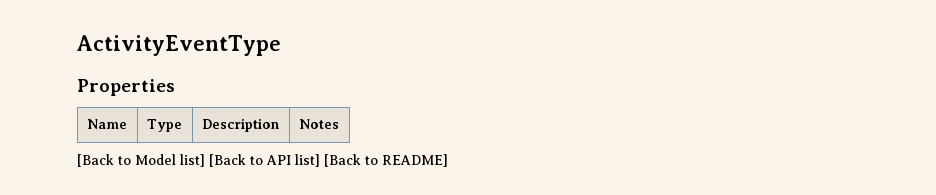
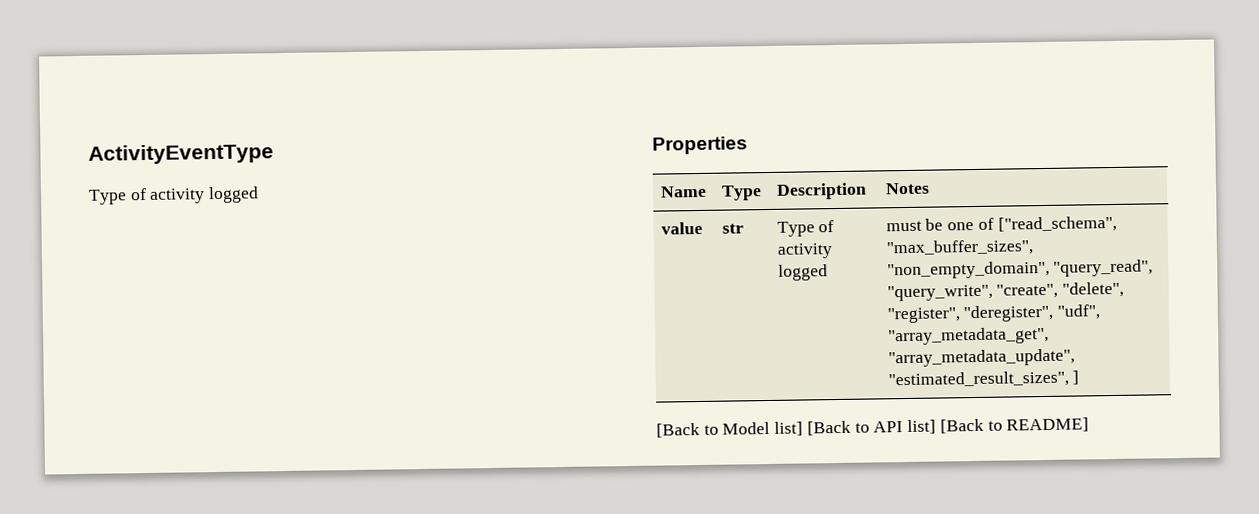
(281, 45) none -> [88,186,260,205] // Type of activity logged
(339, 124) none -> [660,221,703,235] [721,223,744,234] [776,220,835,237] [776,243,833,259] [777,264,828,281] [885,215,1117,233] [885,239,1034,257] [886,259,1154,280] [886,281,1125,302] [886,304,1101,324] [887,326,1049,346] [887,348,1075,368] [887,370,1080,389] // value | str | Type of activity logged | must be one of ["read_schema", "max_buffer_sizes", "non_empty_domain", "query_read", "query_write", "create", "delete", "register", "deregister", "udf", "array_metadata_get", "array_metadata_update", "estimated_result_sizes", ]

